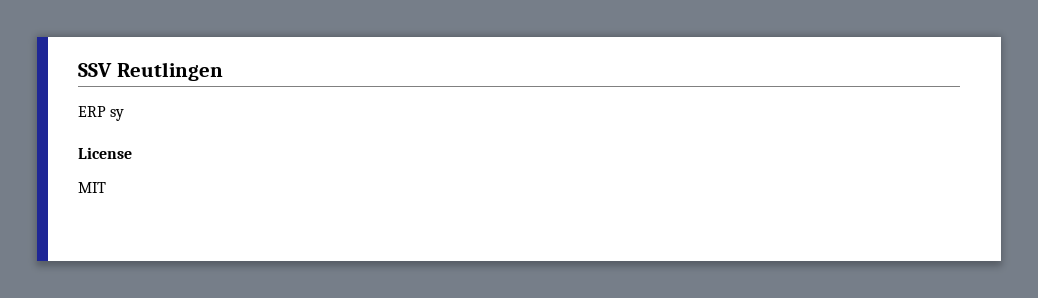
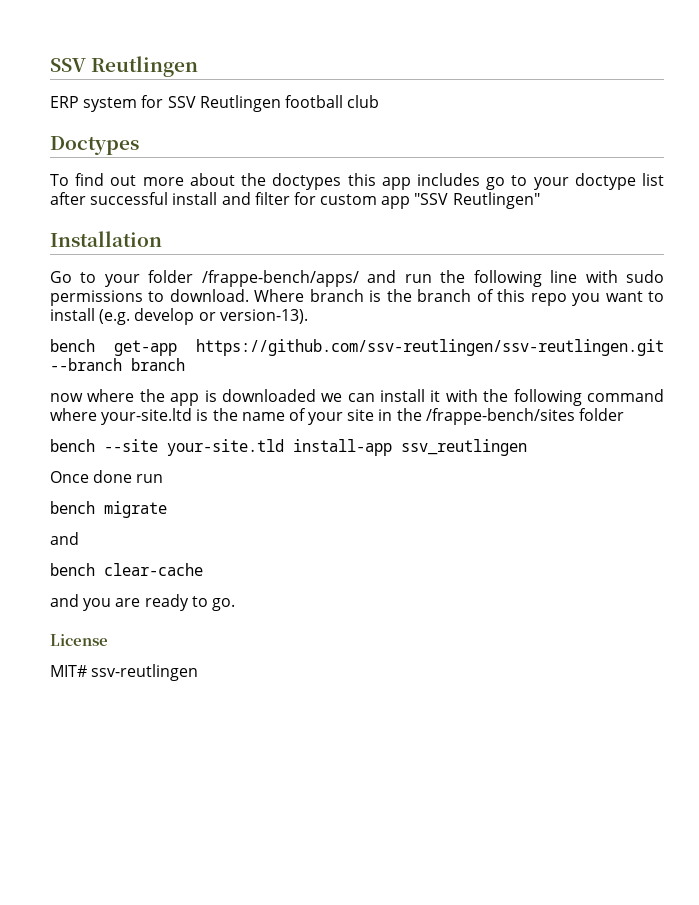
[110,109,125,121] sy -> [83,95,380,112] [50,136,139,155] [50,173,664,190] [50,192,540,209] [50,231,162,247] [50,270,664,287] [50,289,664,306] [50,308,308,325] [50,339,664,356] [50,358,185,371] [50,389,664,406] [50,408,625,425] [50,439,527,456] [50,470,164,483] [50,501,167,518] [50,532,79,545] [50,563,203,576] [50,594,235,611] system for SSV Reutlingen football club // Doctypes // To find out more about the doctypes this app includes go to your doctype list after successful install and filter for custom app "SSV Reutlingen" // Installation // Go to your folder /frappe-bench/apps/ and run the following line with sudo permissions to download. Where branch is the branch of this repo you want to install (e.g. develop or version-13). // bench get-app https://github.com/ssv-reutlingen/ssv-reutlingen.git --branch branch // now where the app is downloaded we can install it with the following command where your-site.ltd is the name of your site in the /frappe-bench/sites folder // bench --site your-site.tld install-app ssv_reutlingen // Once done run // bench migrate // and // bench clear-cache // and you are ready to go.
[78,182,106,193] MIT -> [50,664,199,681] MIT# ssv-reutlingen

